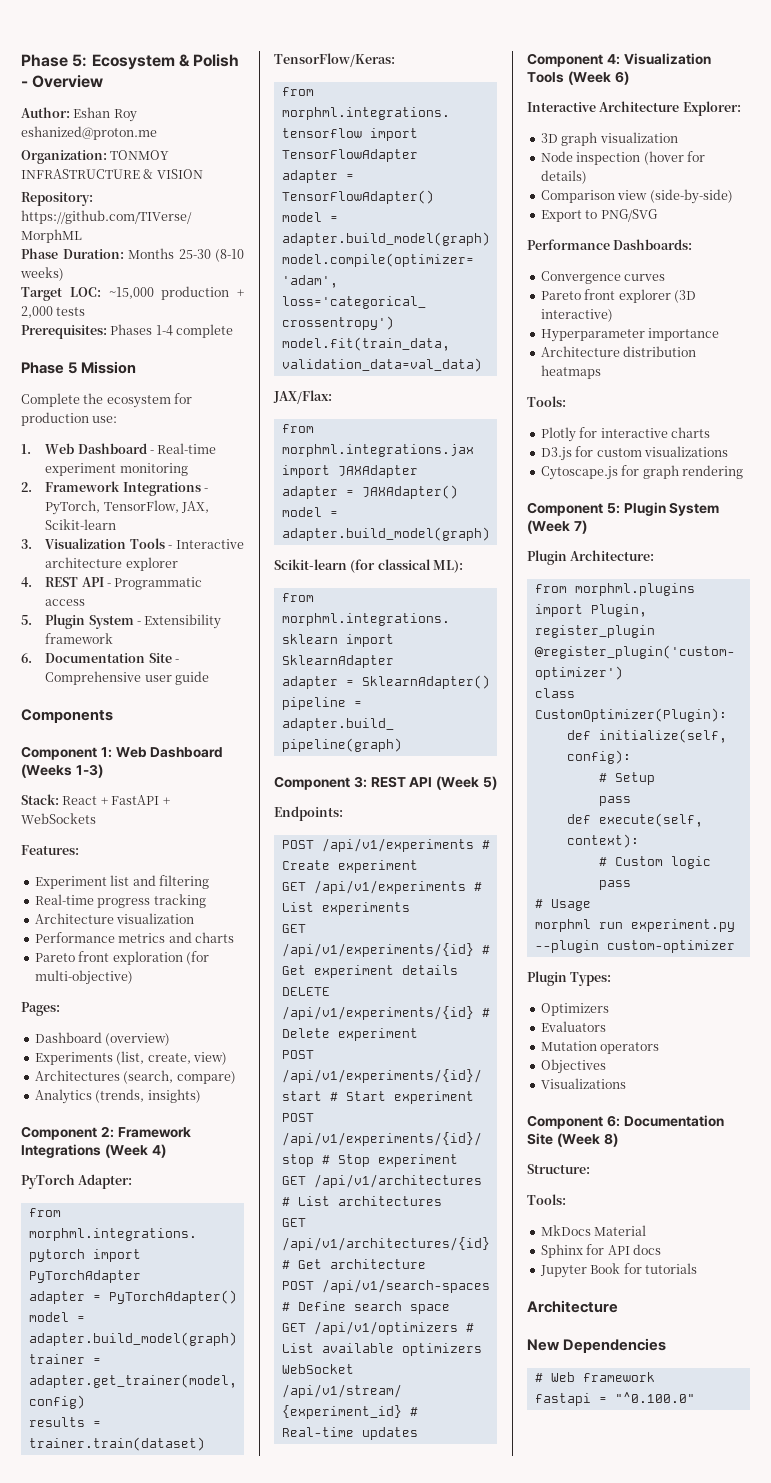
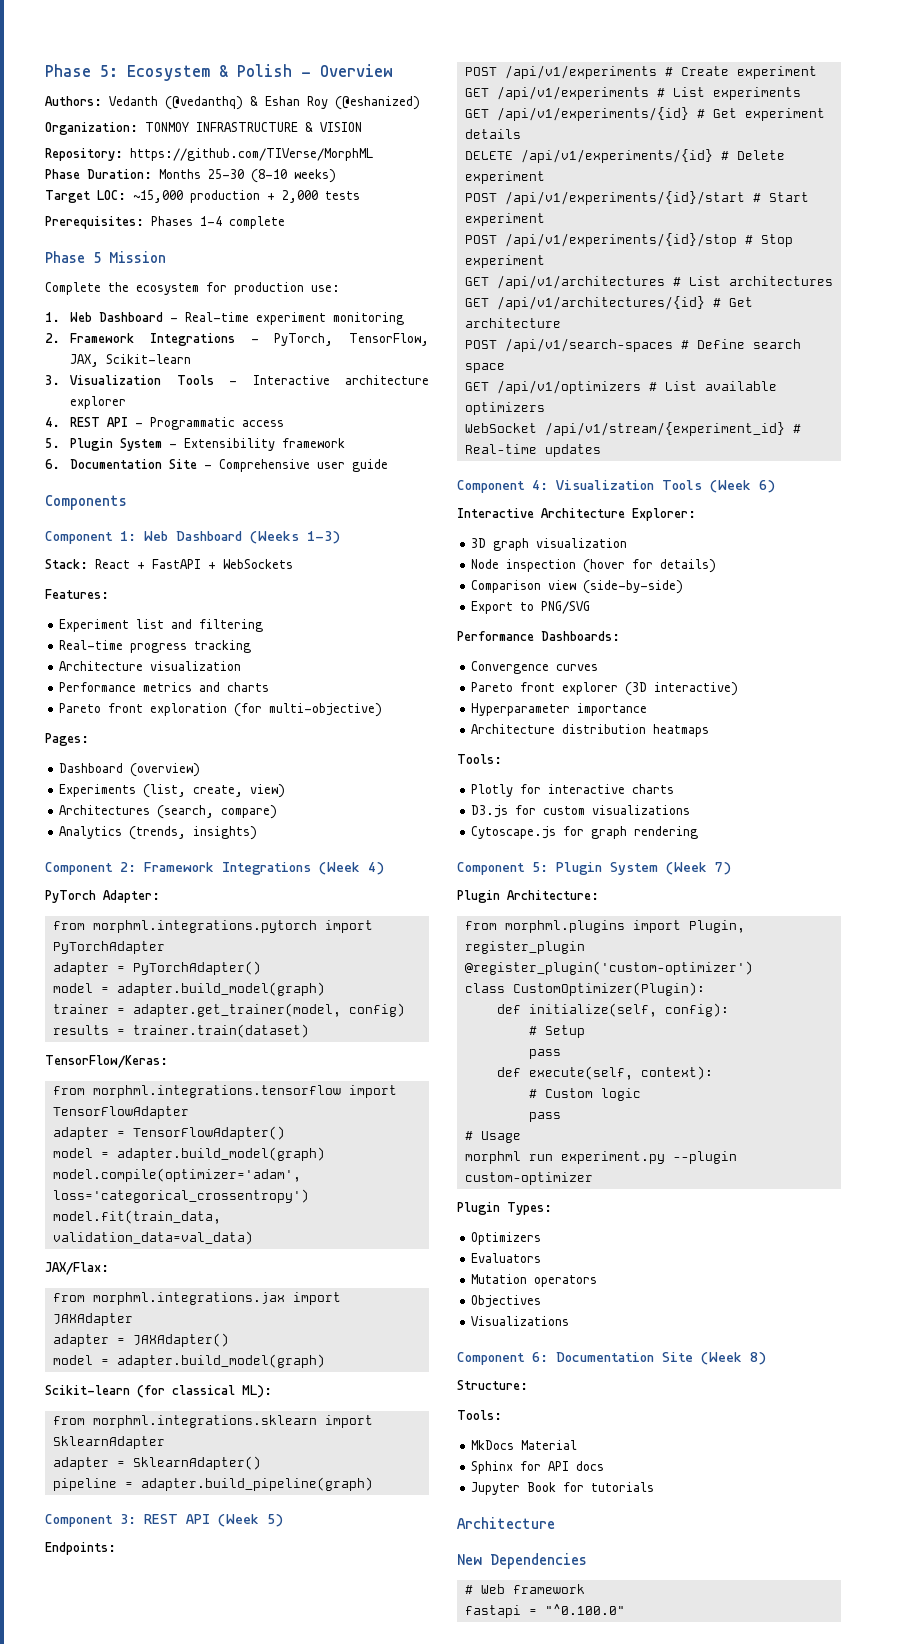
[21,107,70,118] Author: -> [45,96,258,110] Authors: Vedanth (@vedanthq) &
[21,126,157,140] eshanized@proton.me -> [335,96,420,110] (@eshanized)

